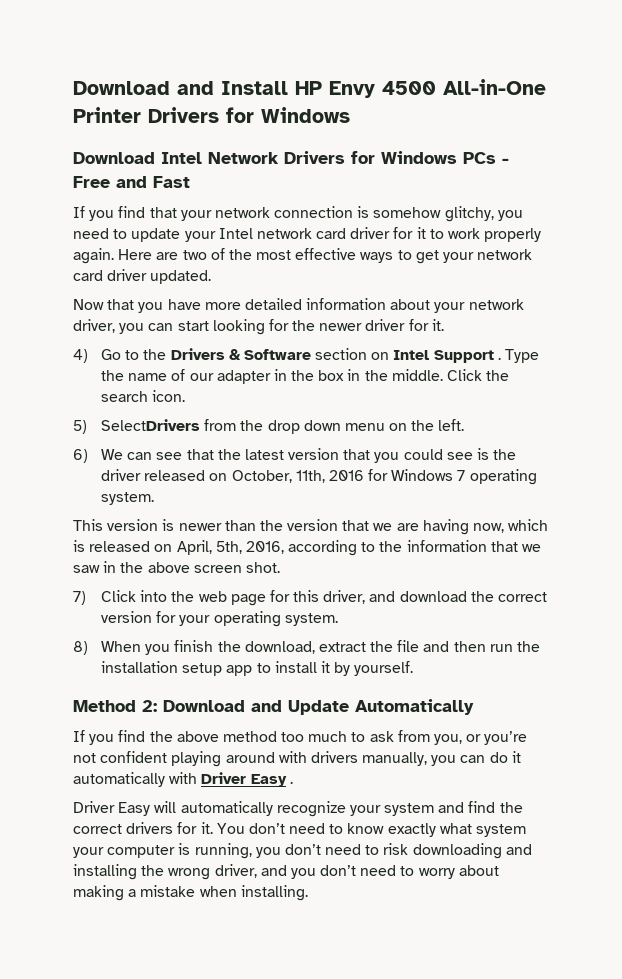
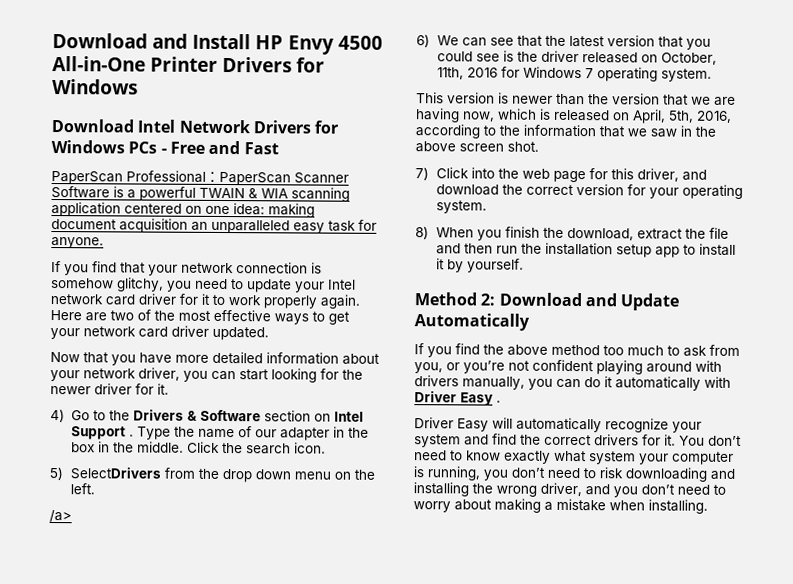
(190, 182) none -> [51,170,349,186] [51,186,350,202] [51,202,315,218] [51,218,377,234] [51,237,104,249] // PaperScan Professional：PaperScan Scanner Software is a powerful TWAIN & WIA scanning application centered on one idea: making document acquisition an unparalleled easy task for anyone.
(465, 425) none -> [49,510,72,523] // /a>

